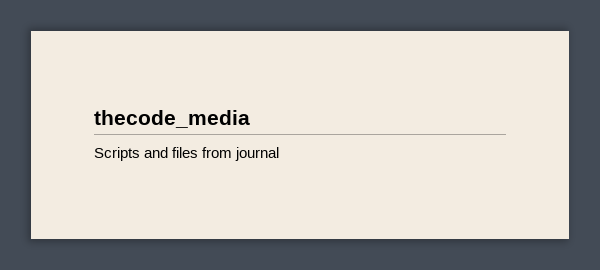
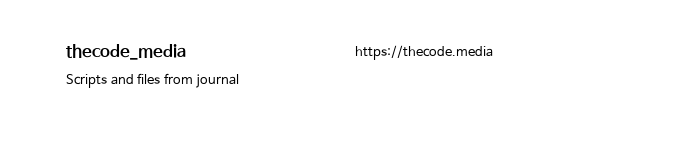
(280, 154) none -> [355,45,493,60] https://thecode.media

